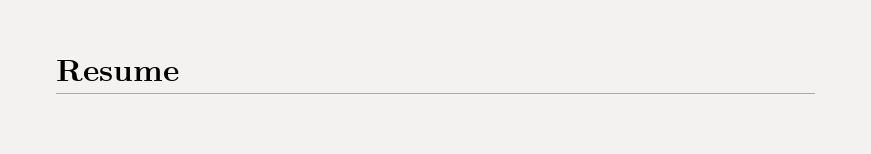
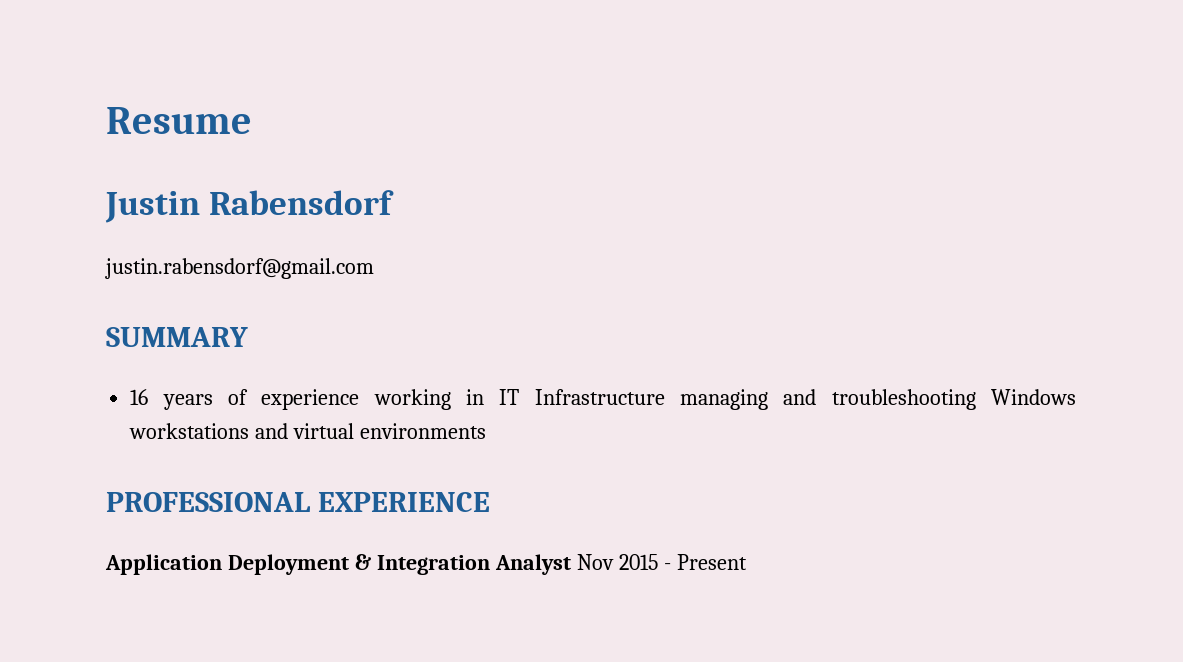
(179, 70) none -> [105,190,395,223] [105,258,374,279] [106,327,248,347] [130,389,1076,410] [129,423,487,439] [106,492,490,512] [105,554,747,575] // Justin Rabensdorf // justin.rabensdorf@gmail.com // SUMMARY // 16 years of experience working in IT Infrastructure managing and troubleshooting Windows workstations and virtual environments // PROFESSIONAL EXPERIENCE // Application Deployment & Integration Analyst Nov 2015 - Present

